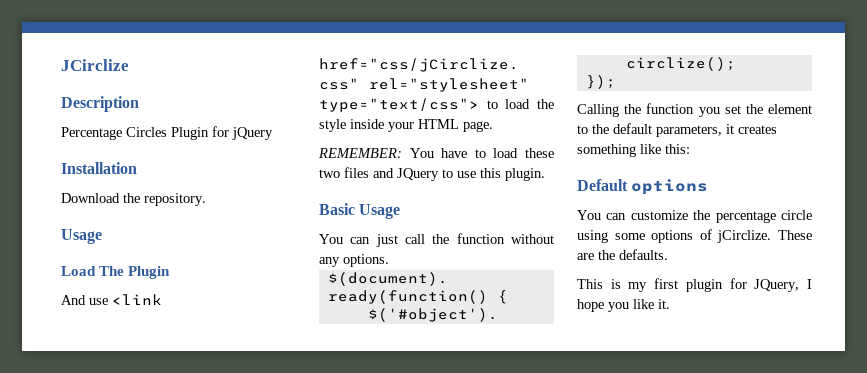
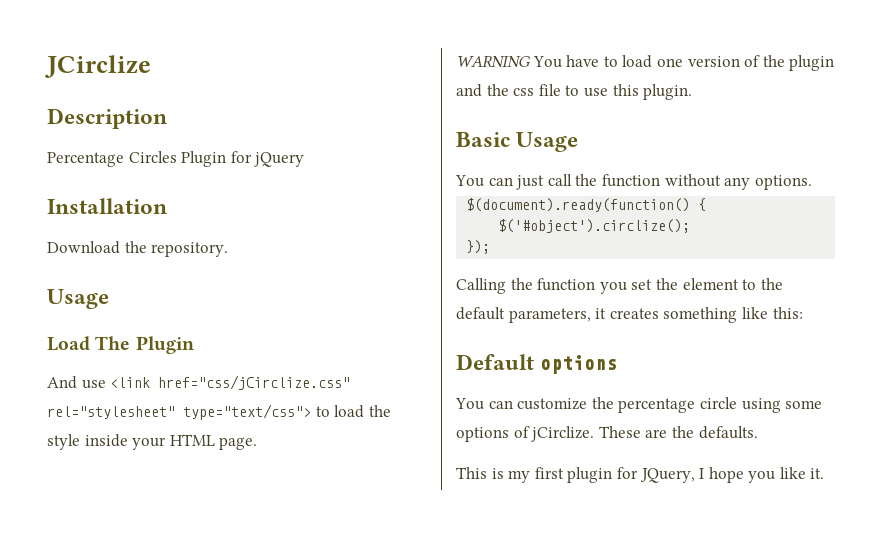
[318,148,402,158] REMEMBER: -> [456,55,530,67] WARNING
[525,148,554,158] [319,167,439,181] these two files and JQuery -> [656,55,835,71] [456,84,561,97] one version of the plugin and the css file

